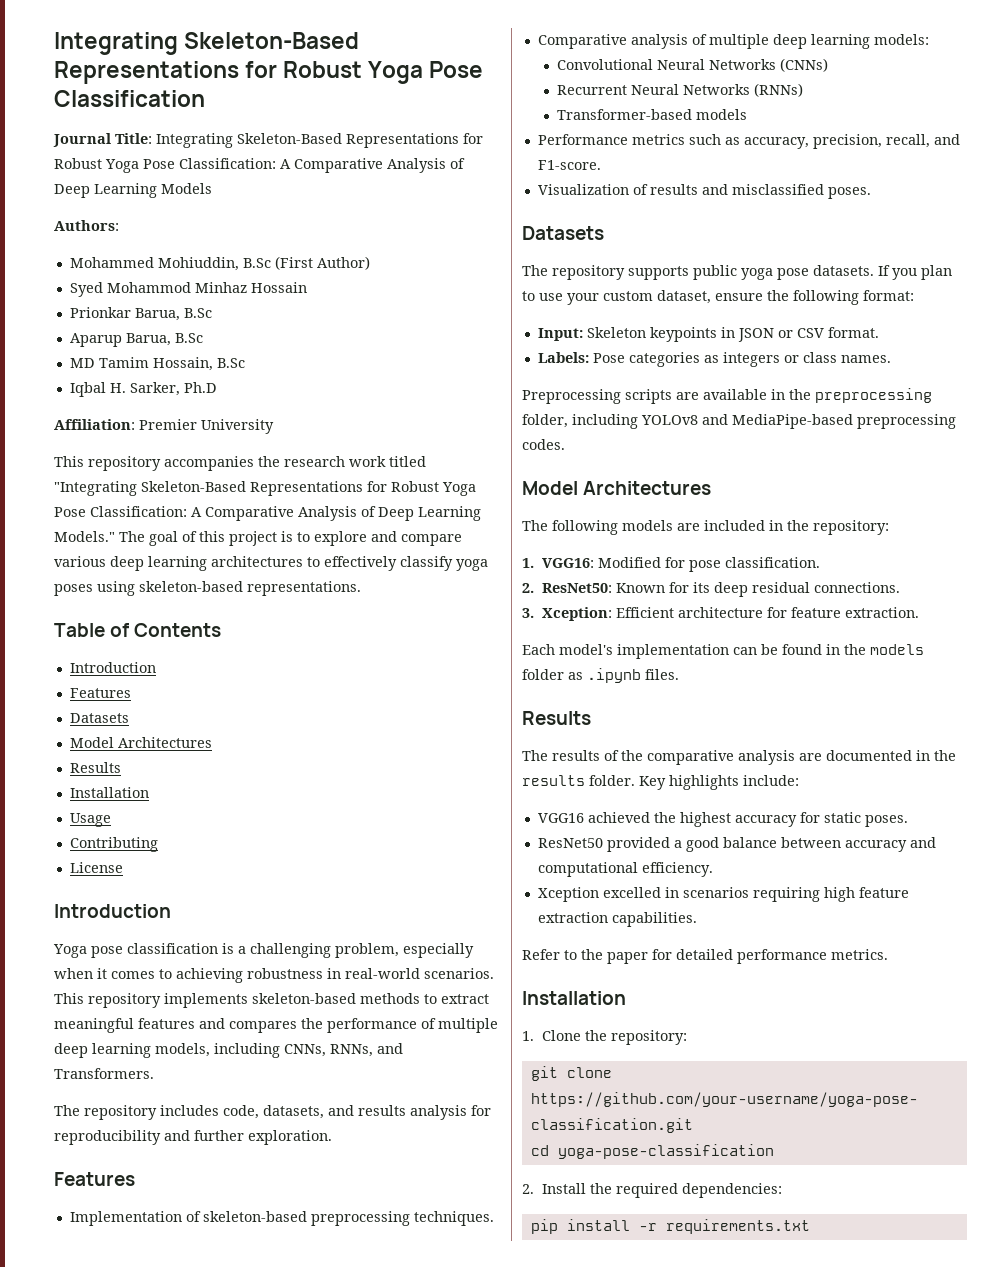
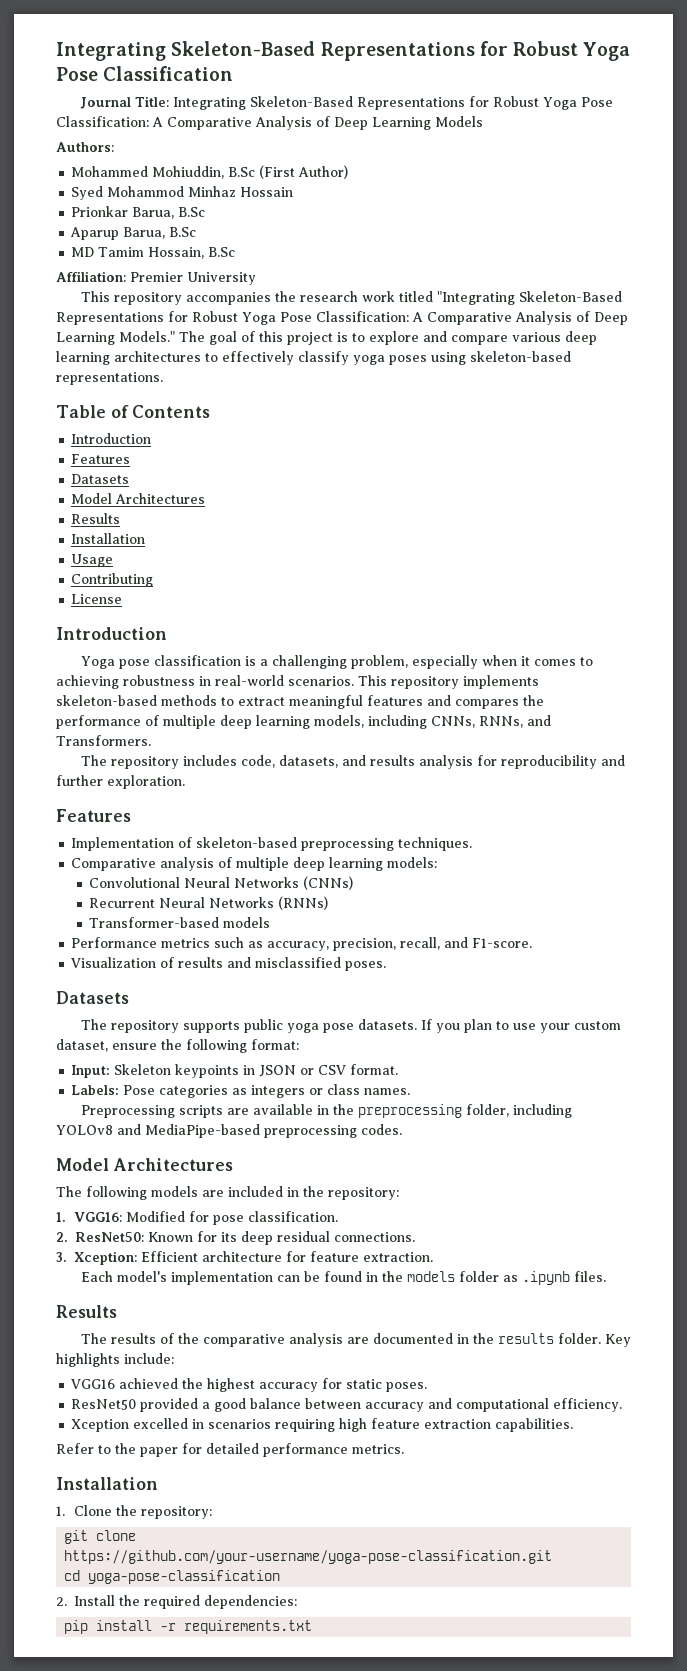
[69,382,217,397] // Iqbal H. Sarker, Ph.D -> (236, 252) none

